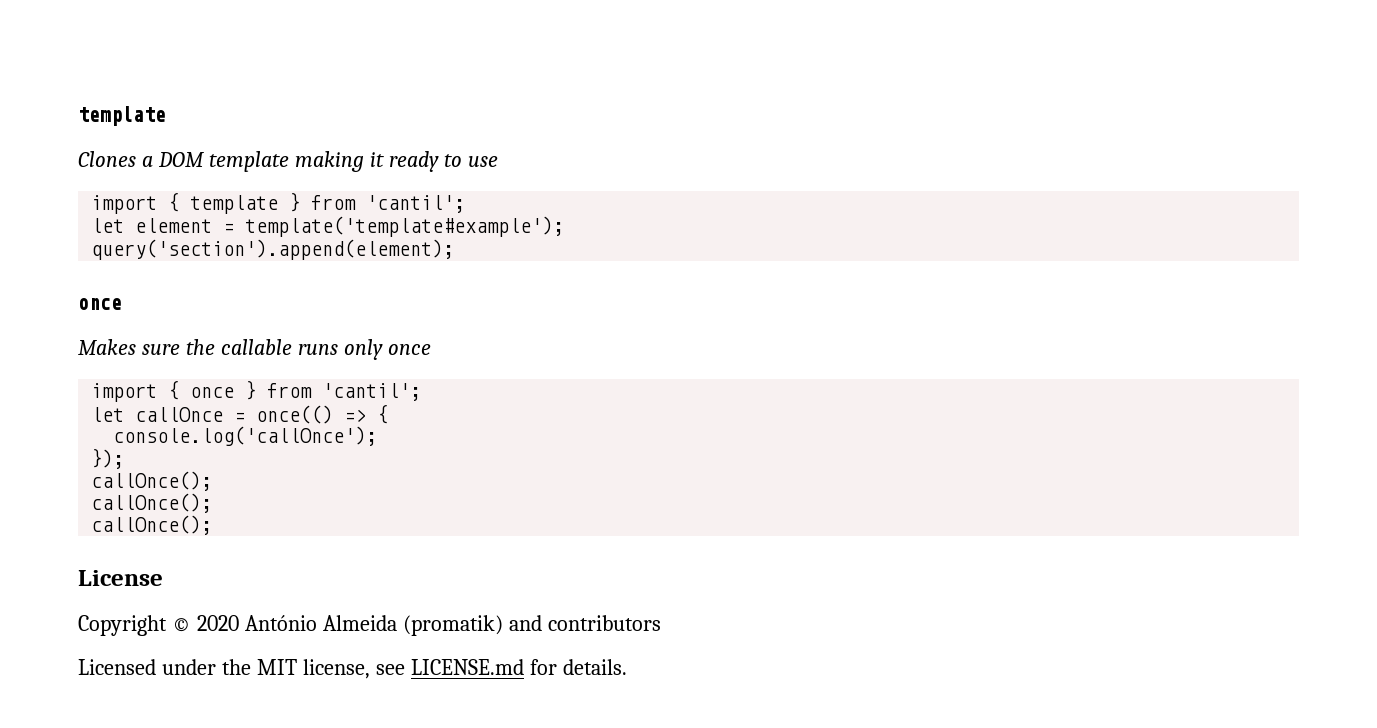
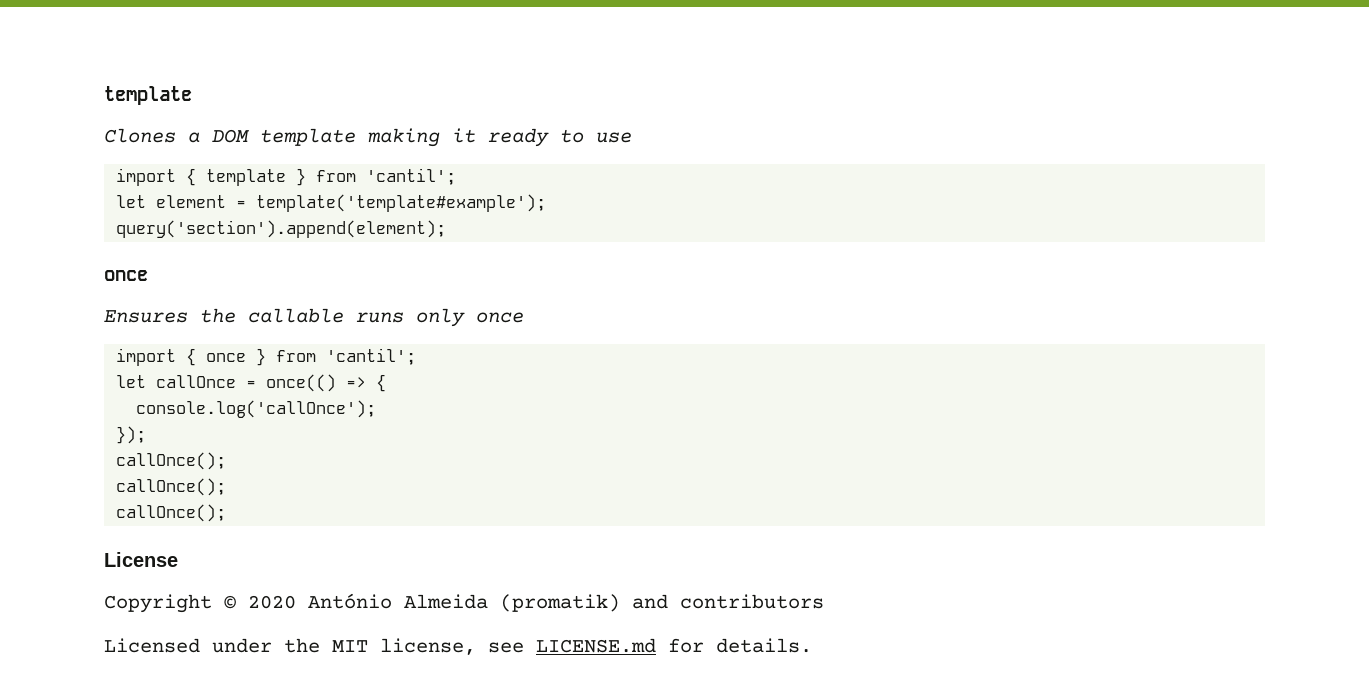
[78,339,180,355] Makes sure -> [104,310,188,323] Ensures

